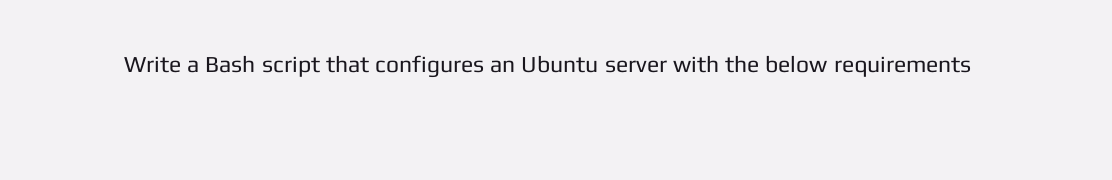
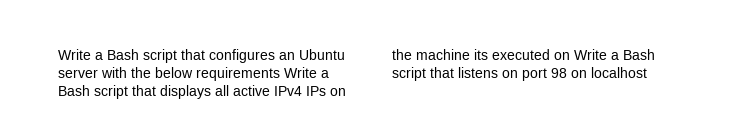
(971, 66) none -> [284,67,329,78] [58,85,346,99] [392,49,655,60] [392,67,647,81] Write a Bash script that displays all active IPv4 IPs on the machine its executed on Write a Bash script that listens on port 98 on localhost

